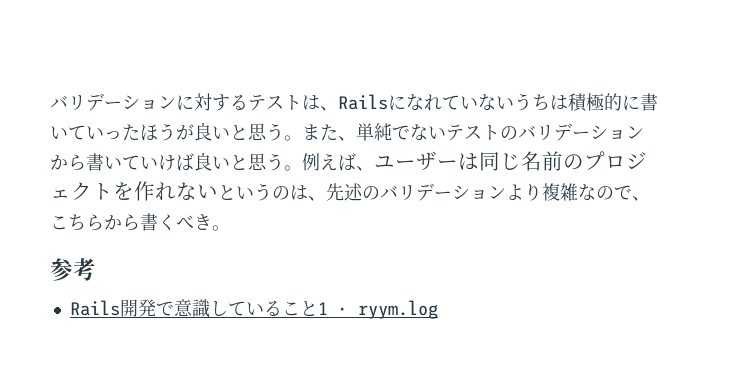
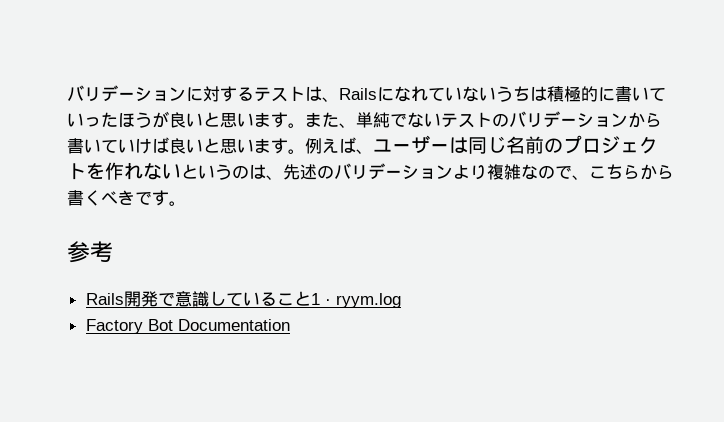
[266,123,284,141] う -> [237,112,288,128] います
[266,153,284,171] う -> [237,138,288,154] います
(212, 222) none -> [135,190,169,206] です
(438, 309) none -> [85,319,290,334] // Factory Bot Documentation

